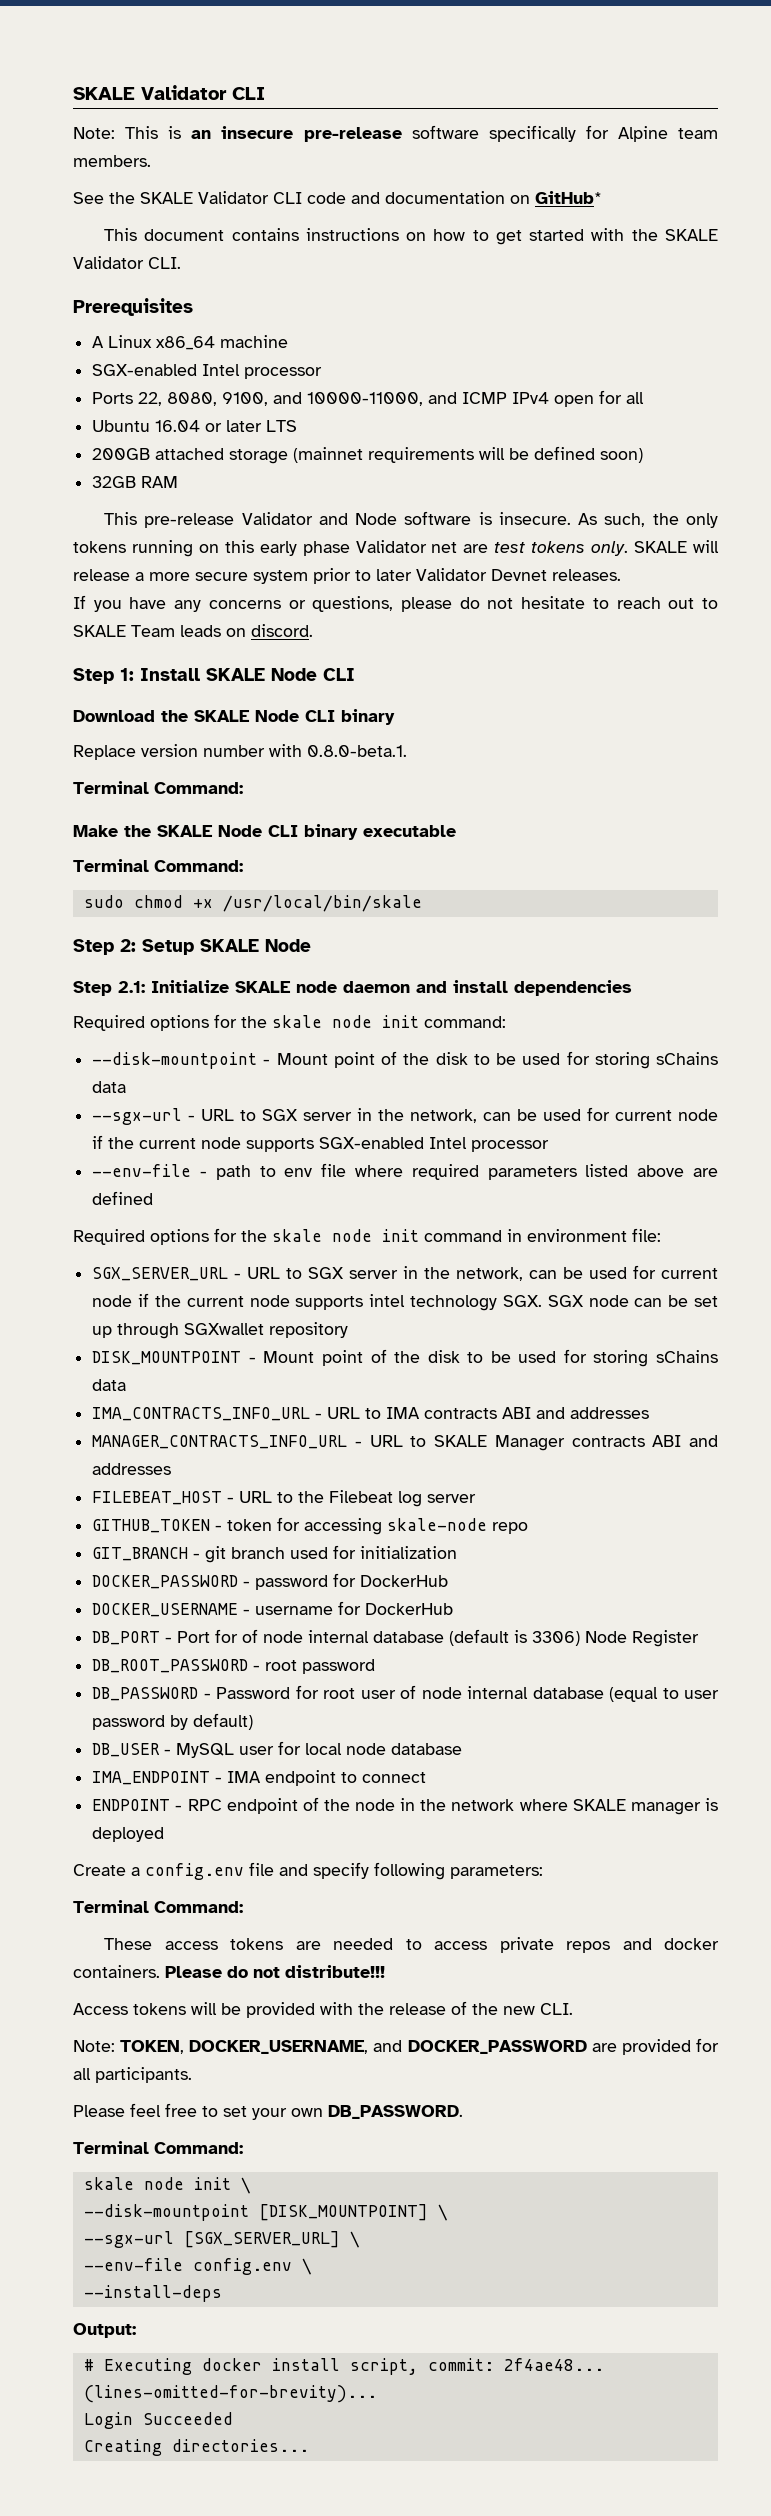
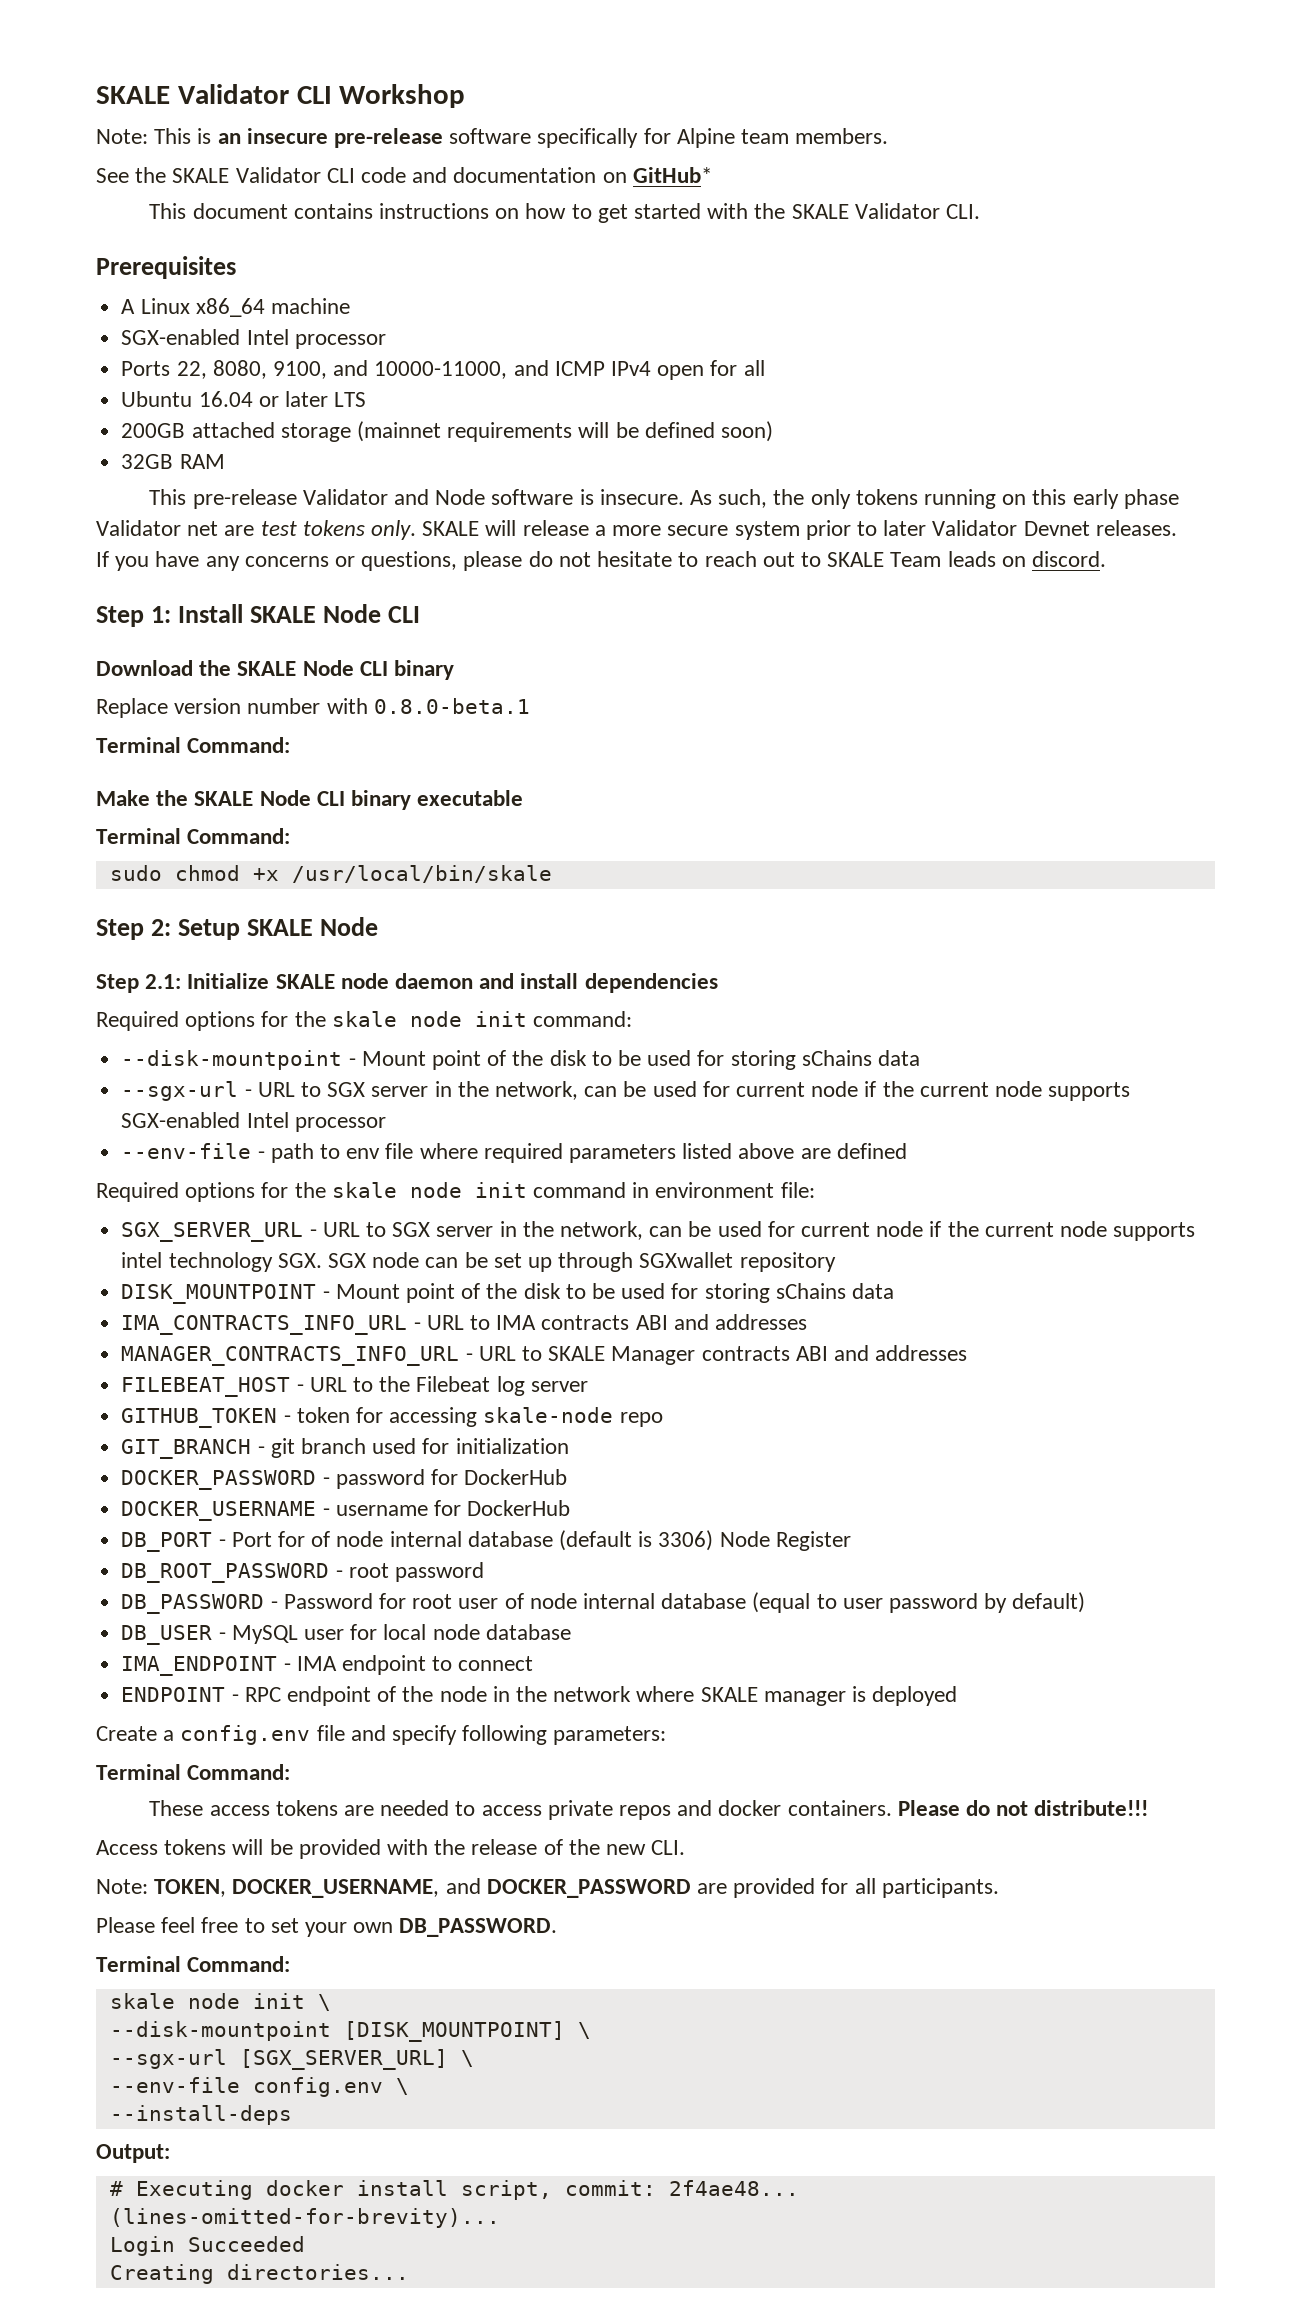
[73,85,265,100] SKALE Validator CLI -> [96,84,466,108] SKALE Validator CLI Workshop
[307,745,407,757] 0.8.0-beta.1. -> [373,698,530,714] 0.8.0-beta.1

